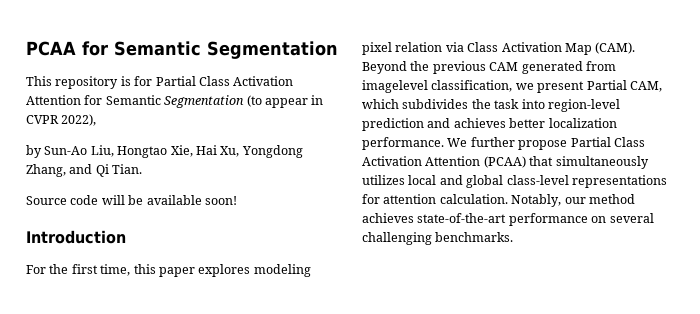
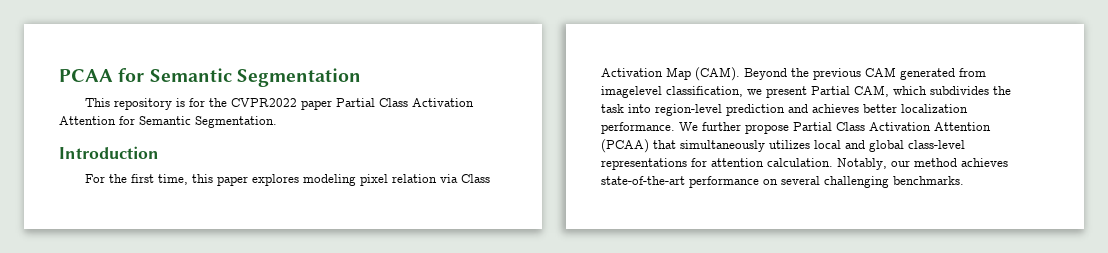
(153, 81) none -> [209,98,333,110] the CVPR2022 paper
[164,95,324,108] [26,114,97,126] [26,145,303,158] [26,164,143,177] [26,195,237,205] Segmentation (to appear in CVPR 2022), // by Sun-Ao Liu, Hongtao Xie, Hai Xu, Yongdong Zhang, and Qi Tian. // Source code will be available soon! -> [195,116,277,128] Segmentation.

